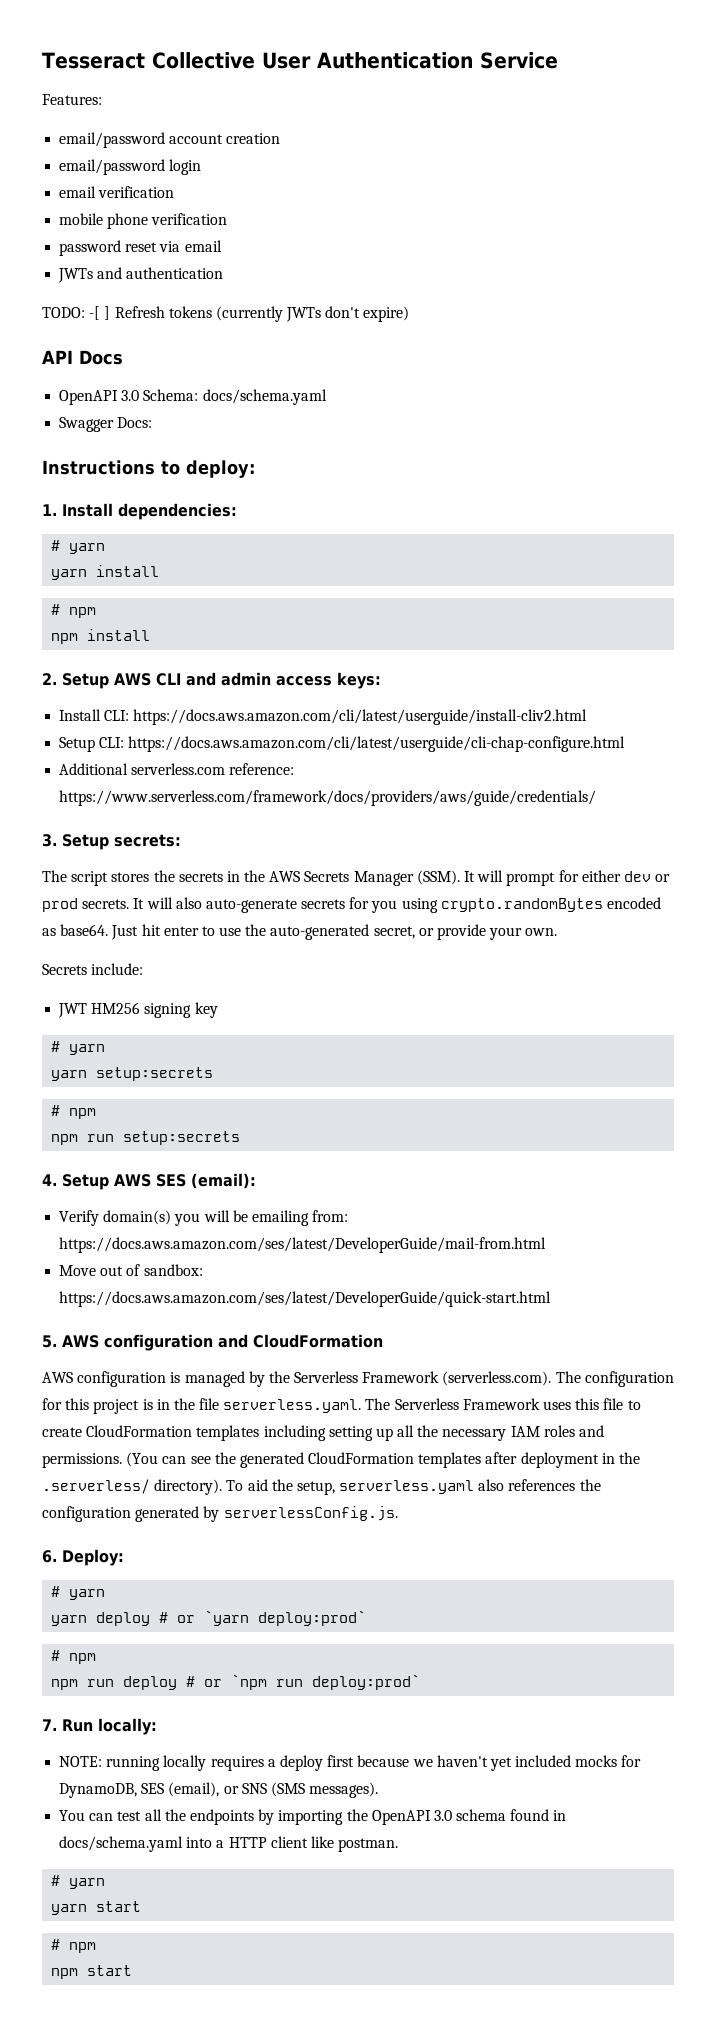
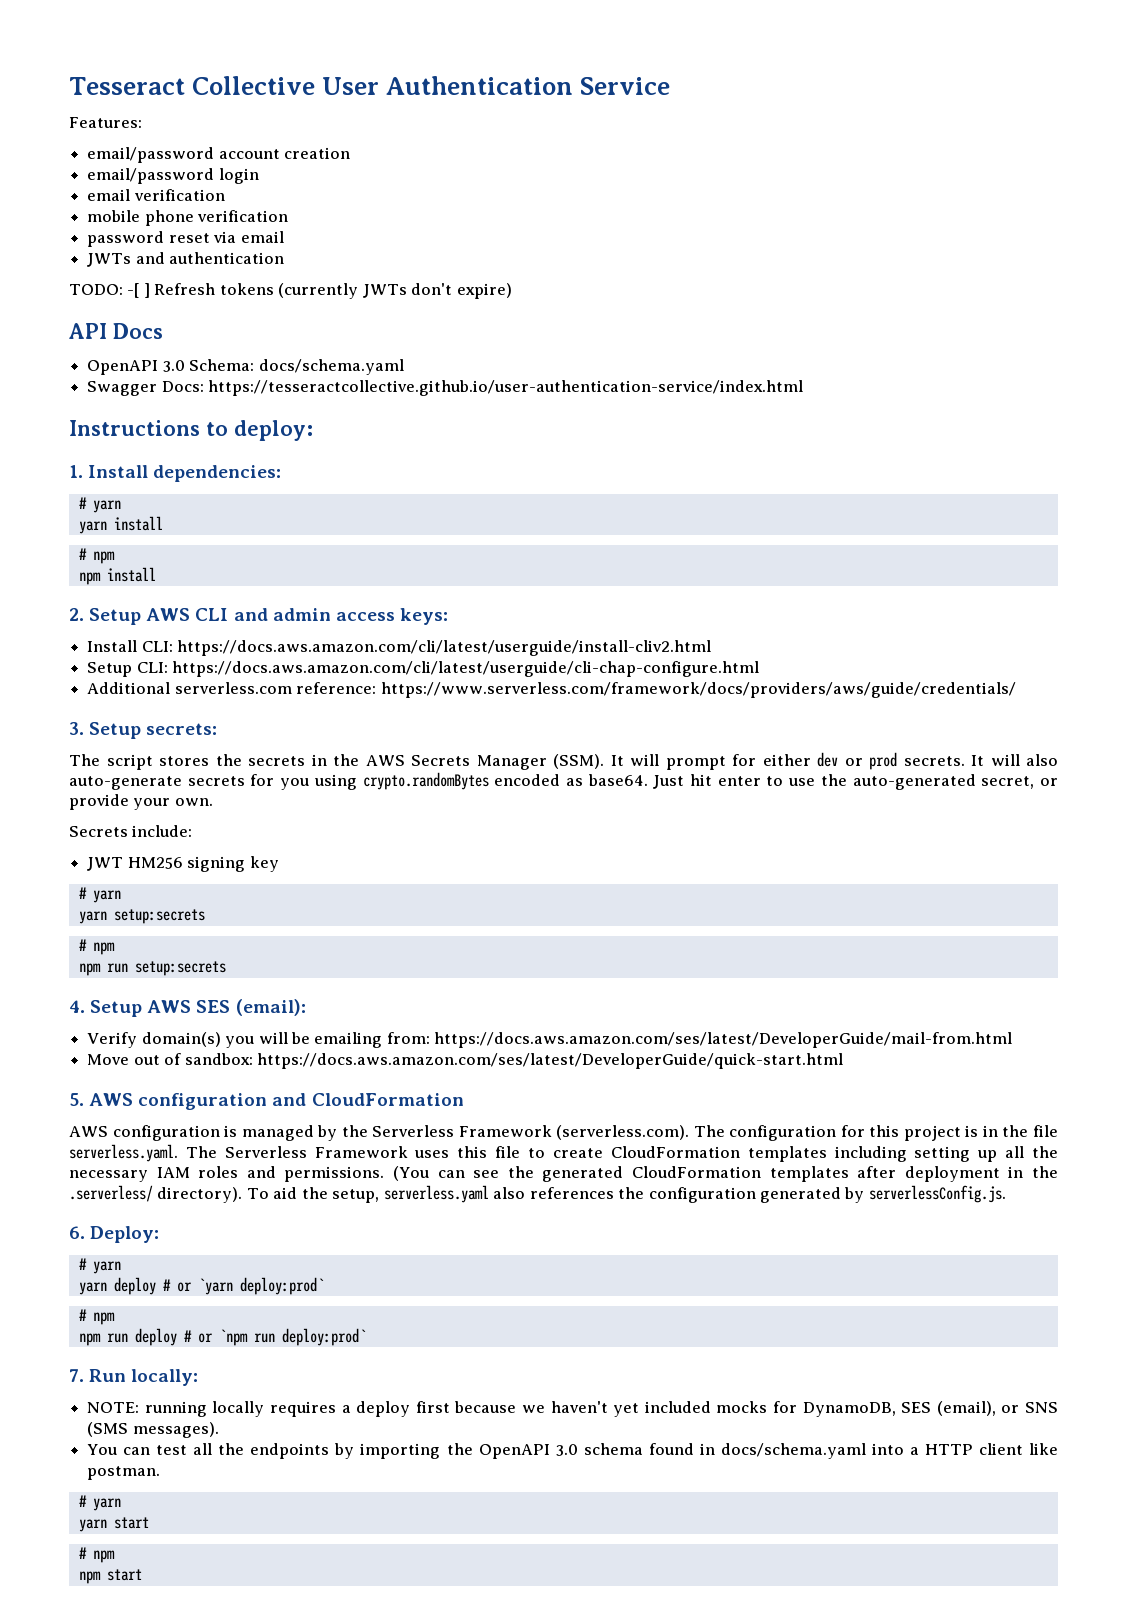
(153, 422) none -> [208,380,804,396] https://tesseractcollective.github.io/user-authentication-service/index.html

